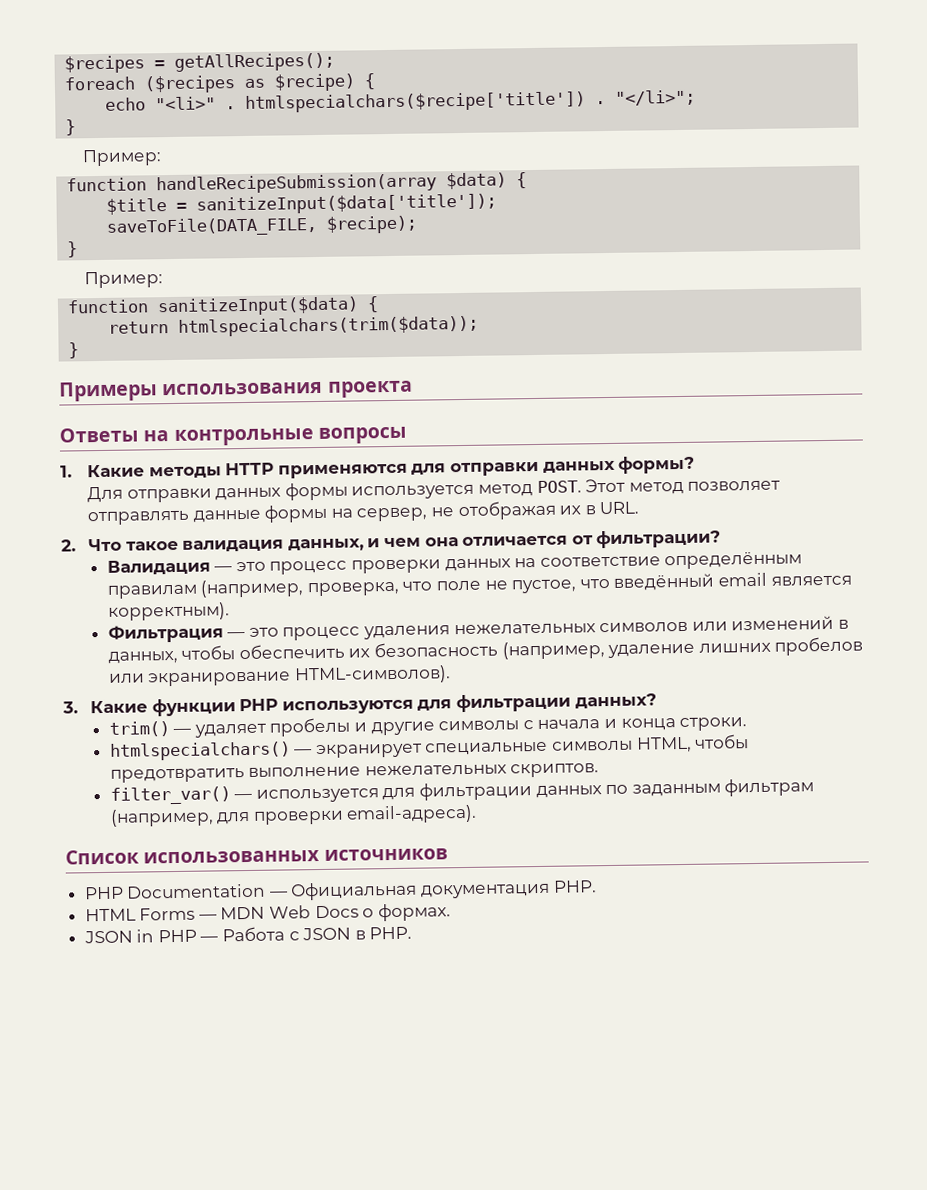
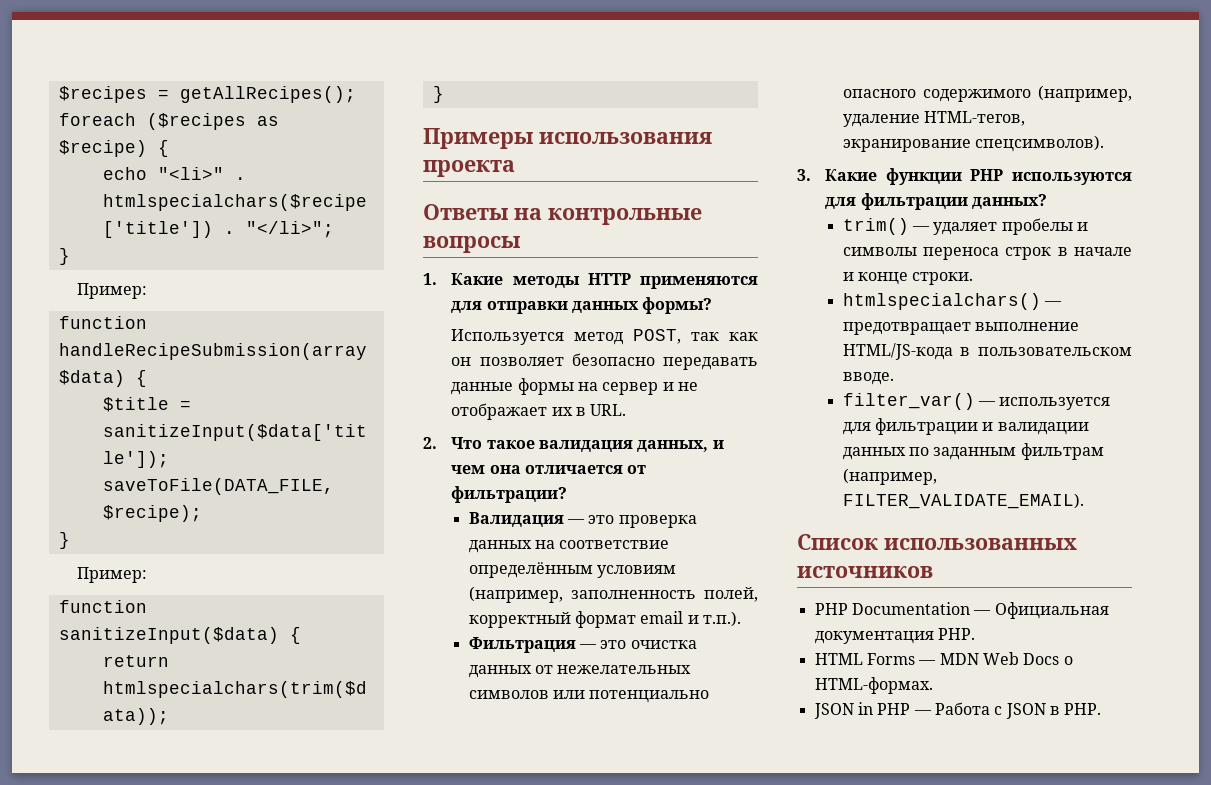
[86,478,781,503] [86,500,556,526] Для отправки данных формы используется метод POST. Этот метод позволяет отправлять данные формы на сервер, не отображая -> [451,329,758,345] [451,353,758,370] [451,378,698,395] [451,403,548,420] Используется метод POST, так как он позволяет безопасно передавать данные формы на сервер и не отображает
[269,559,442,575] процесс проверки -> [618,515,697,528] проверка
[106,572,852,599] [107,602,230,621] [107,615,849,643] [107,636,864,664] [108,665,451,687] правилам (например, проверка, что поле не пустое, что введённый email является корректным). // Фильтрация — это процесс удаления нежелательных символов или изменений в данных, чтобы обеспечить их безопасность (например, удаление лишних пробелов или экранирование HTML-символов). -> [597,565,677,578] [468,586,758,603] [468,611,742,628] [468,637,697,653] [468,665,692,678] [468,690,710,703] [842,85,1132,102] [842,111,1026,127] [842,135,1105,152] условиям (например, заполненность полей, корректный формат email и т.п.). // Фильтрация — это очистка данных от нежелательных символов или потенциально опасного содержимого (например, удаление HTML-тегов, экранирование спецсимволов).
[370,717,748,736] [109,734,750,761] [109,763,600,783] другие символы с начала и конца строки. // htmlspecialchars() — экранирует специальные символы HTML, чтобы предотвратить выполнение нежелательных скриптов. -> [842,247,1132,260] [842,272,974,285] [842,293,1063,310] [842,322,1080,335] [842,343,1132,360] [842,372,894,385] символы переноса строк в начале и конце строки. // htmlspecialchars() — предотвращает выполнение HTML/JS-кода в пользовательском вводе.
(533, 791) none -> [982,422,1089,435] и валидации
[216,804,478,825] для проверки email-адреса). -> [842,493,1084,509] FILTER_VALIDATE_EMAIL).
[377,903,451,922] формах. -> [814,677,933,694] HTML-формах.

